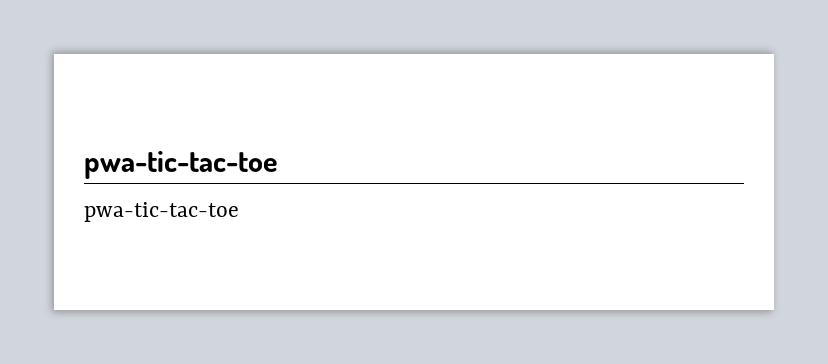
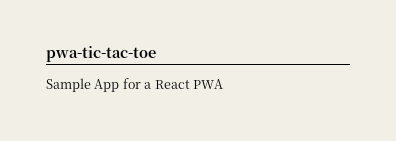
[84,202,239,222] pwa-tic-tac-toe -> [46,78,223,92] Sample App for a React PWA

